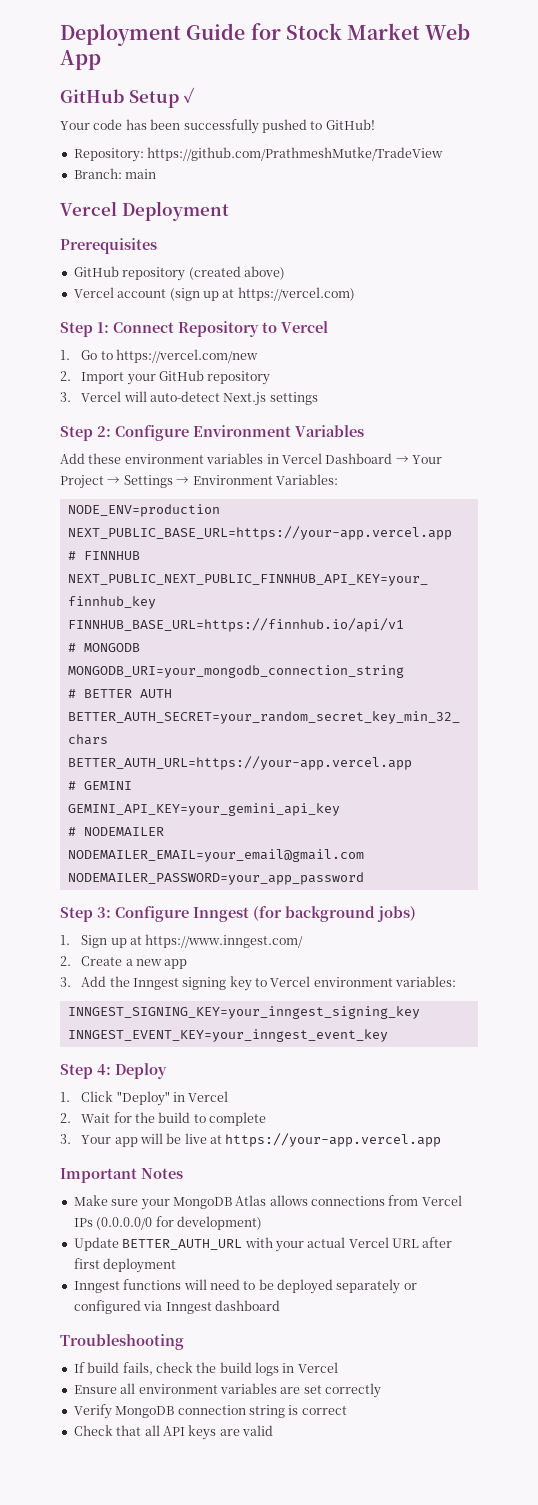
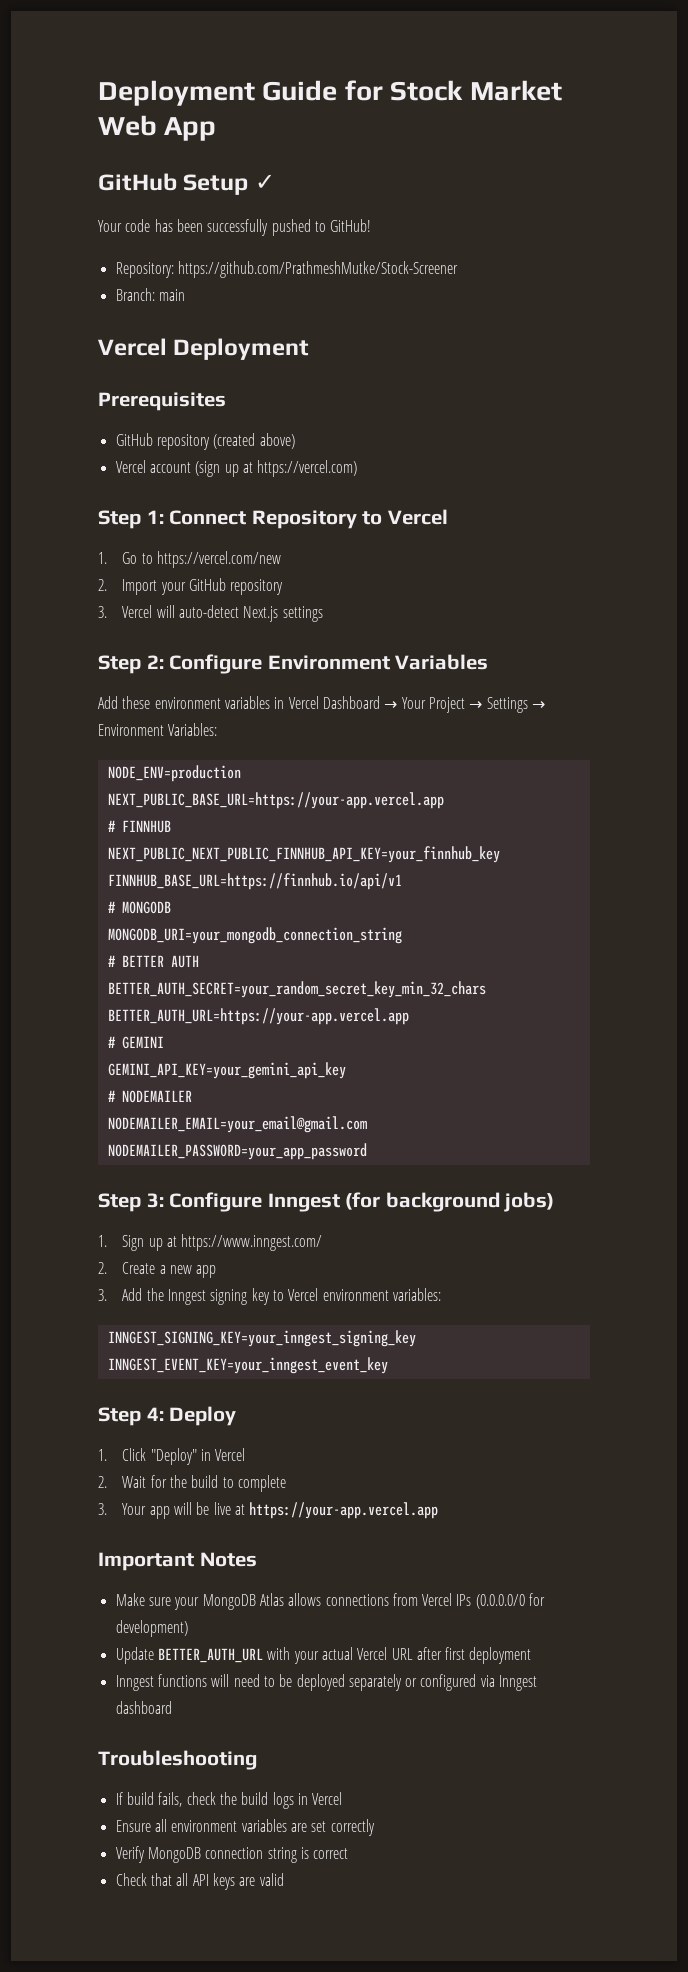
[147,147,444,161] https://github.com/PrathmeshMutke/TradeView -> [177,261,458,278] https://github.com/PrathmeshMutke/Stock-Screener

